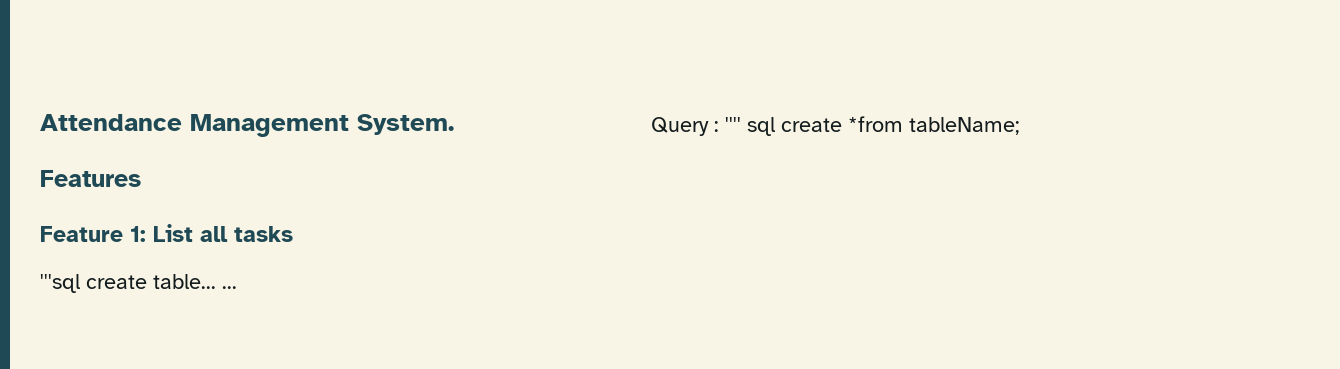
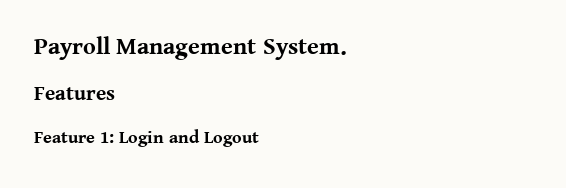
[40,114,182,131] Attendance -> [34,36,111,60] Payroll
[153,224,293,242] [40,274,237,293] [651,116,1020,136] List all tasks // '''sql create table... ... // Query : '''' sql create *from tableName; -> [119,129,259,147] Login and Logout

